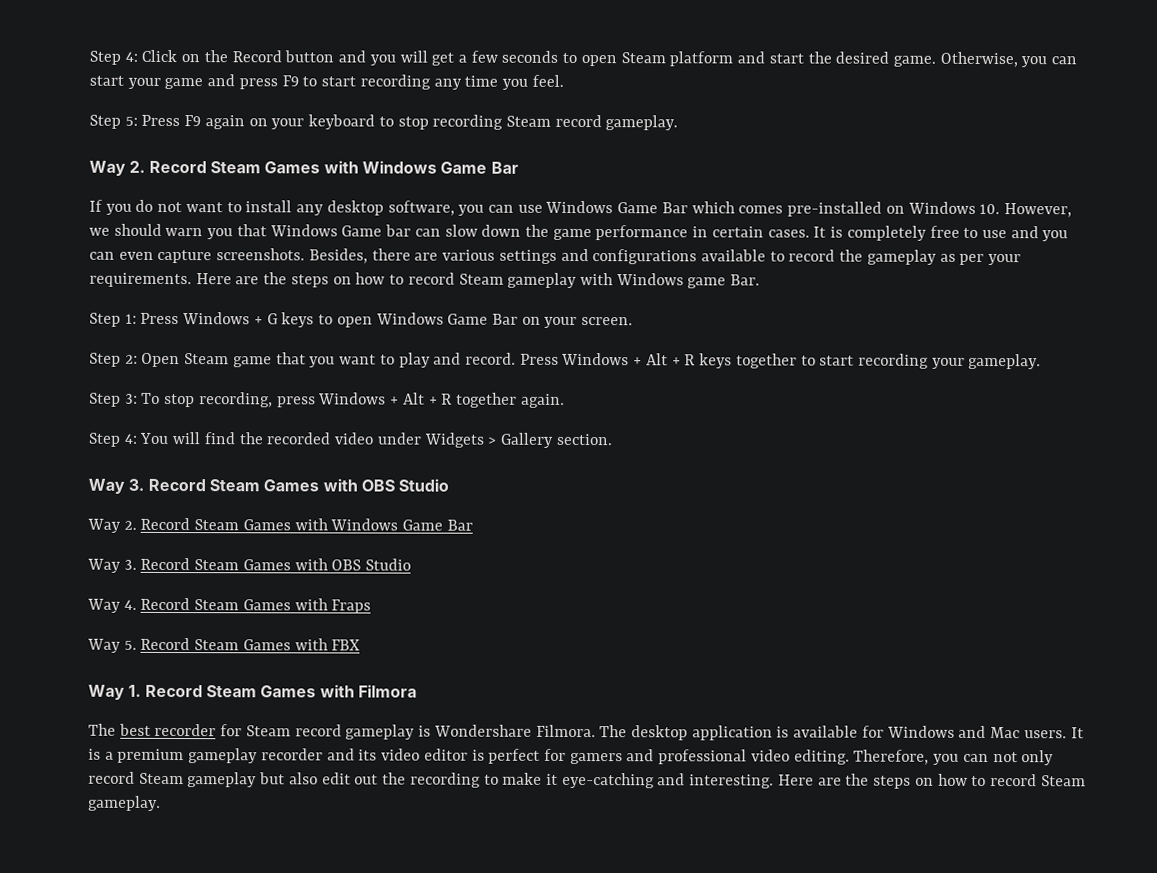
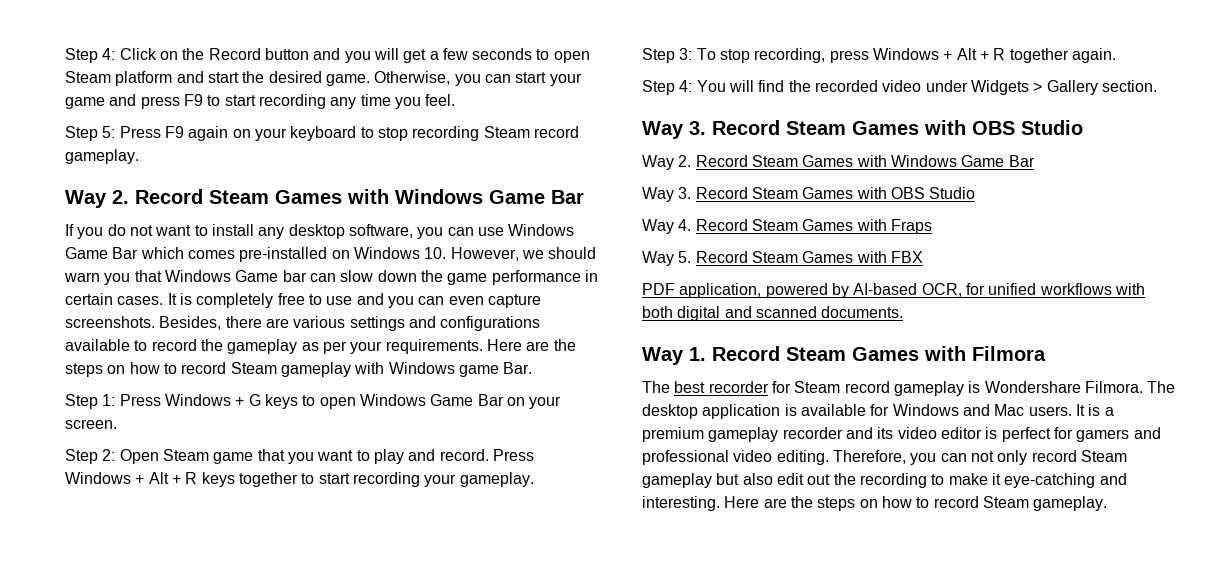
(361, 645) none -> [642,283,1145,298] [642,306,904,321] // PDF application, powered by AI-based OCR, for unified workflows with both digital and scanned documents.

